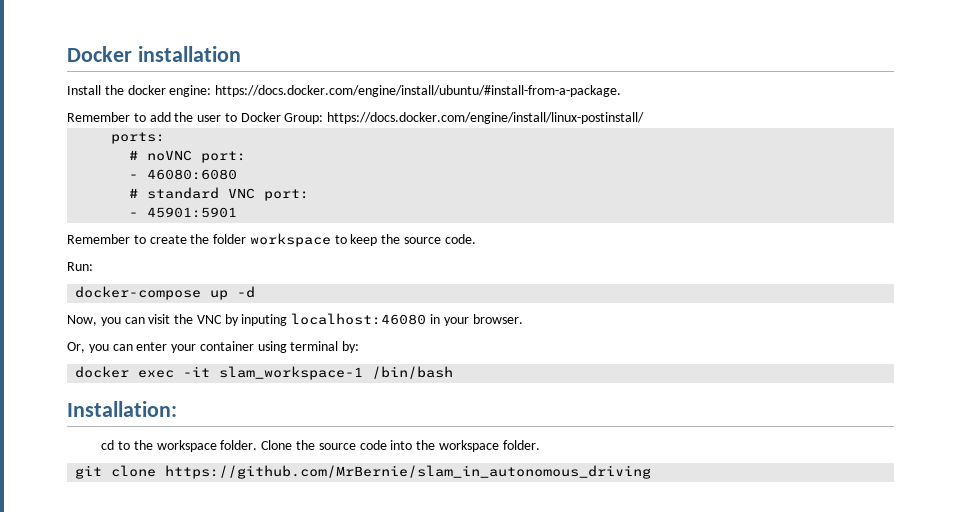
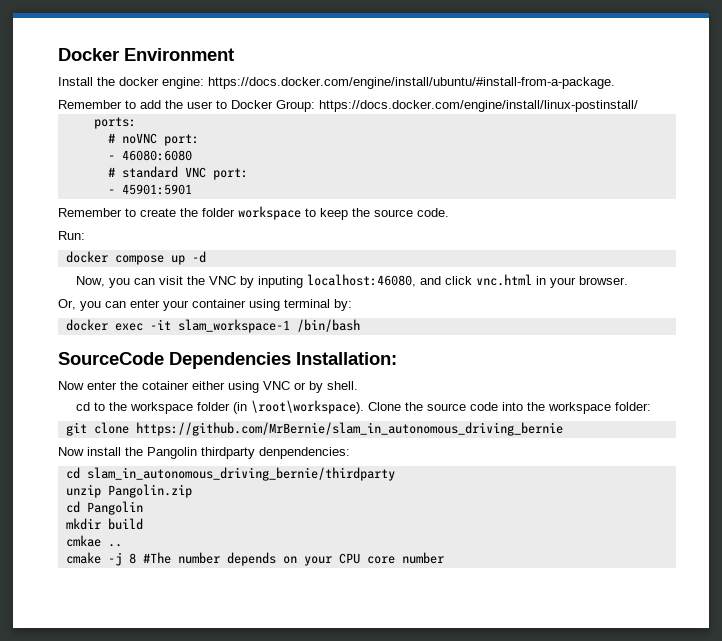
[67,46,241,62] Docker installation -> [58,48,234,61] Docker Environment
[75,286,202,300] docker-compose -> [65,251,164,265] docker compose
[291,313,427,325] localhost:46080 -> [307,274,533,287] localhost:46080, and click vnc.html
(454, 372) none -> [58,352,291,369] SourceCode Dependencies
(177, 409) none -> [58,381,358,393] // Now enter the cotainer either using VNC or by shell.
[220,440,258,450] folder. -> [197,400,365,414] folder (in \root\workspace).
[502,440,540,450] folder. -> [615,402,652,411] folder:
[165,465,652,479] https://github.com/MrBernie/slam_in_autonomous_driving -> [135,422,563,436] [58,447,350,459] [65,467,395,481] [65,484,192,498] [65,501,143,515] [65,518,143,530] [65,535,122,547] [65,552,444,566] https://github.com/MrBernie/slam_in_autonomous_driving_bernie // Now install the Pangolin thirdparty denpendencies: // cd slam_in_autonomous_driving_bernie/thirdparty // unzip Pangolin.zip // cd Pangolin // mkdir build // cmkae .. // cmake -j 8 #The number depends on your CPU core number

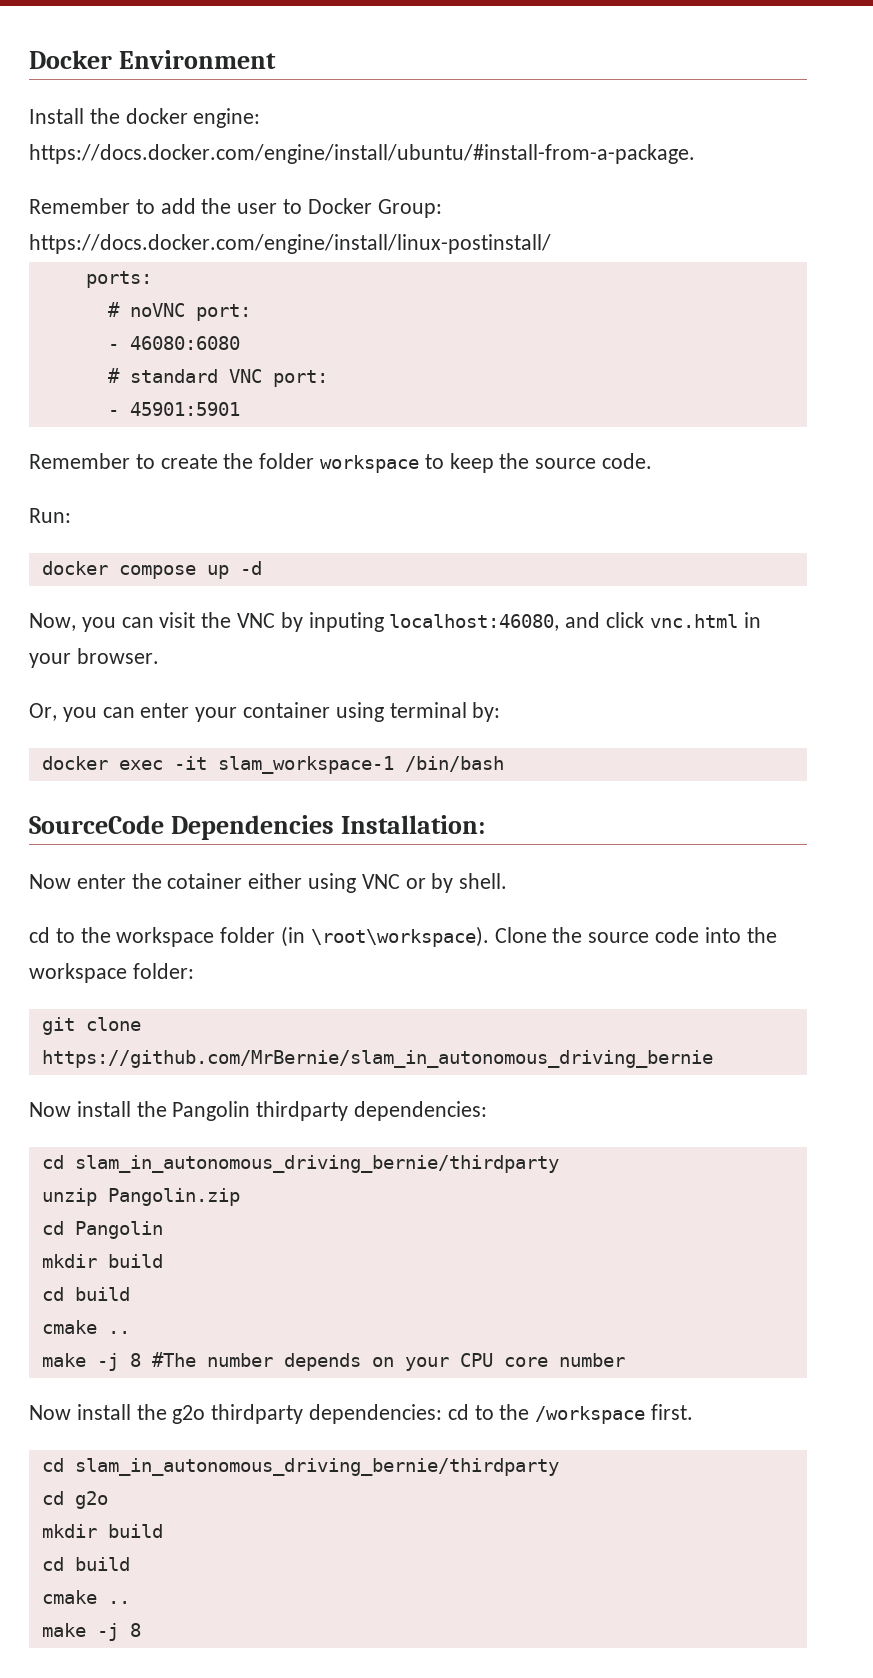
[259,447,350,459] denpendencies: -> [354,1101,488,1121] dependencies:
[65,535,122,547] [65,552,101,564] cmkae .. // cmake -> [41,1287,130,1301] [41,1320,130,1334] [41,1353,86,1367] cd build // cmake .. // make
(444, 558) none -> [29,1404,694,1424] [41,1458,559,1476] [41,1491,108,1509] [41,1524,163,1538] [41,1557,130,1571] [41,1590,130,1604] [41,1623,141,1641] // Now install the g2o thirdparty dependencies: cd to the /workspace first. // cd slam_in_autonomous_driving_bernie/thirdparty // cd g2o // mkdir build // cd build // cmake .. // make -j 8

